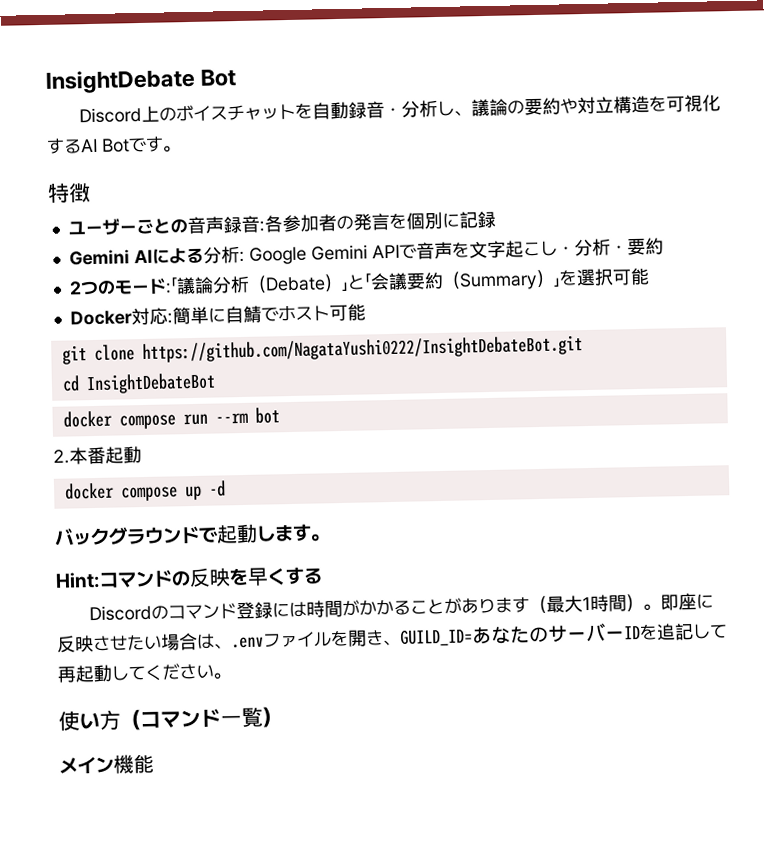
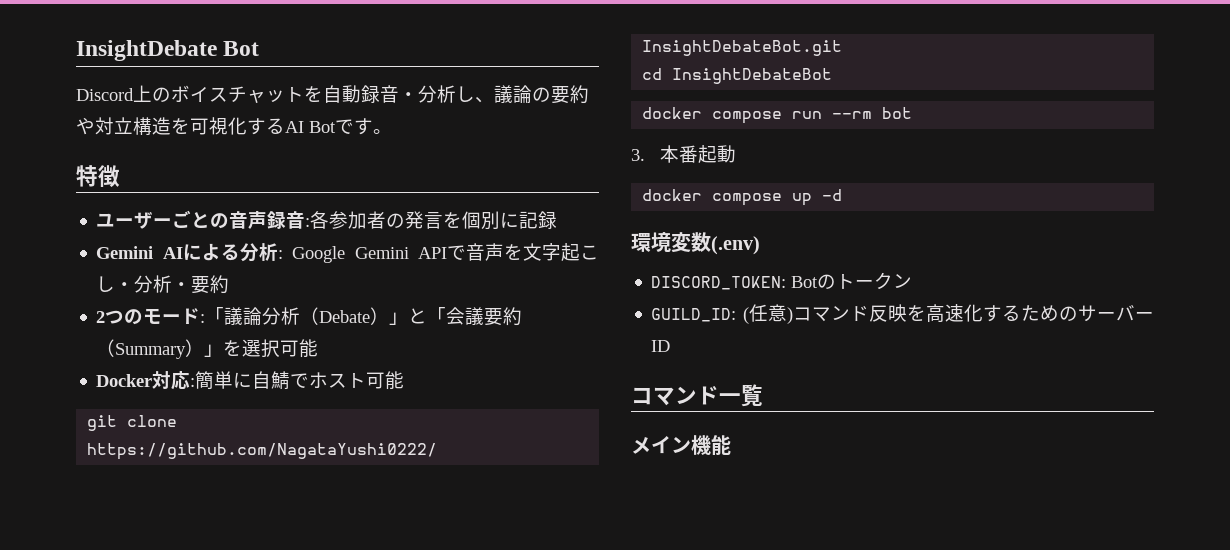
[53,449,70,464] 2. -> [631,149,645,161] 3.
[54,523,330,546] [55,566,323,589] [89,592,715,622] [57,622,728,653] [57,663,231,683] [58,709,141,731] バックグラウンドで起動します。 // Hint:コマンドの反映を早くする // Discordのコマンド登録には時間がかかることがあります（最大1時間）。即座に反映させたい場合は、.envファイルを開き、GUILD_ID=あなたのサーバーIDを追記して再起動してください。 // 使い方（ -> [631,232,760,255] [651,272,913,290] [651,304,1154,324] [651,340,671,352] 環境変数(.env) // DISCORD_TOKEN: Botのトークン // GUILD_ID: (任意)コマンド反映を高速化するためのサーバーID //
[262,706,283,728] ） -> (763, 395) none

